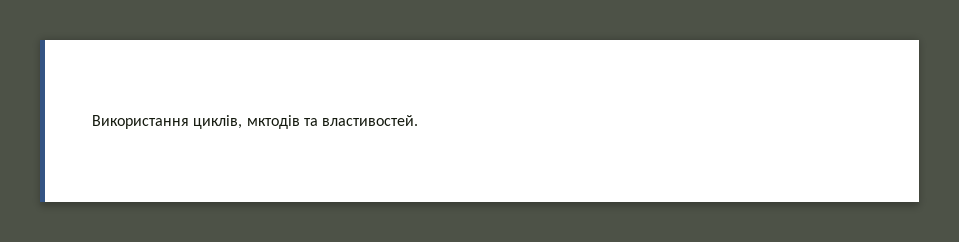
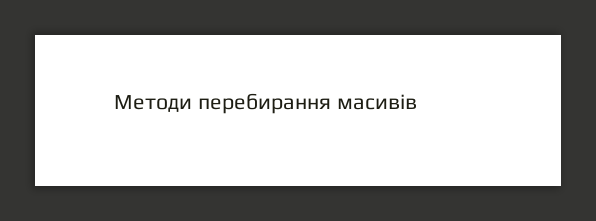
[92,115,419,129] Використання циклів, мктодів та властивостей. -> [114,93,417,114] Методи перебирання масивів

